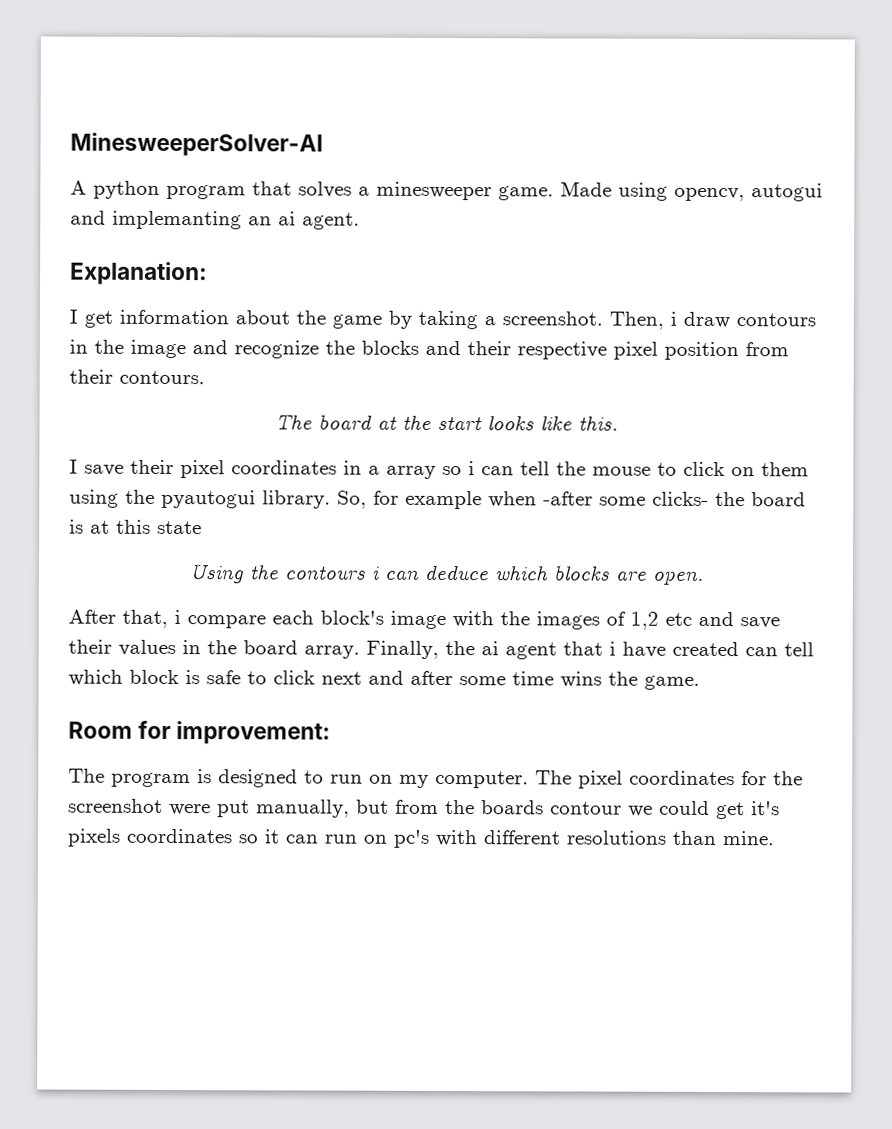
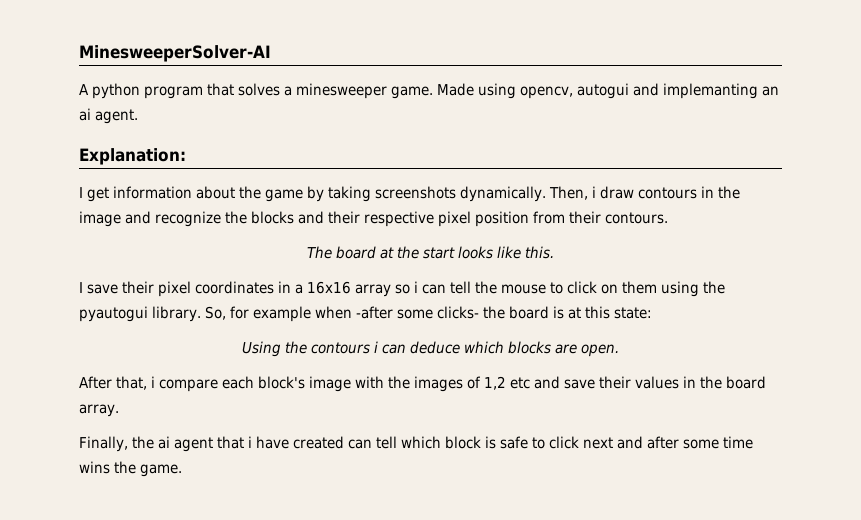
[484,311,603,326] a screenshot. -> [375,186,546,202] screenshots dynamically.
(380, 470) none -> [307,281,351,294] 16x16
[157,520,202,535] state -> [613,307,652,319] state:
(360, 652) none -> (119, 410) //
[68,720,332,745] [68,768,803,789] [68,798,780,820] [67,828,775,848] // Room for improvement: // The program is designed to run on my computer. The pixel coordinates for the screenshot were put manually, but from the boards contour we could get it's pixels coordinates so it can run on pc's with different resolutions than mine. -> (182, 470) none

